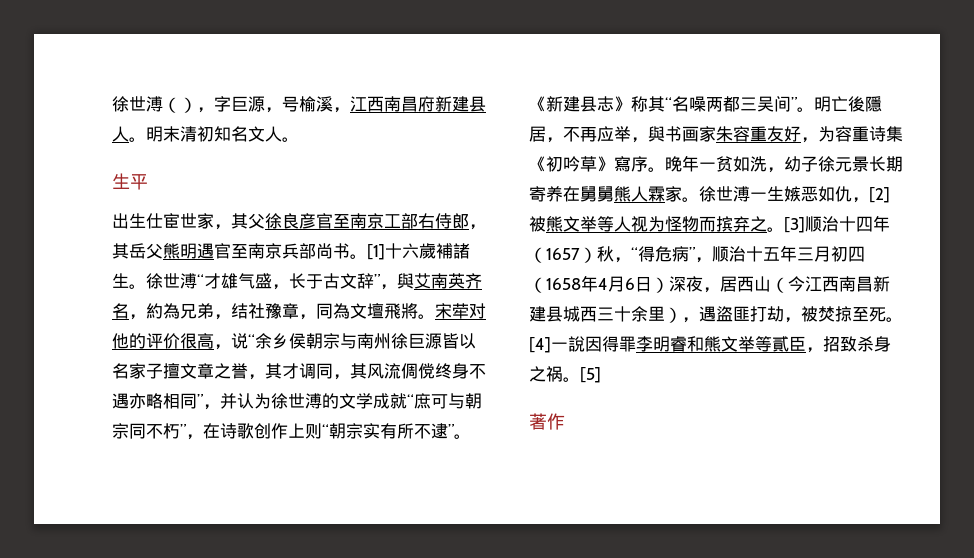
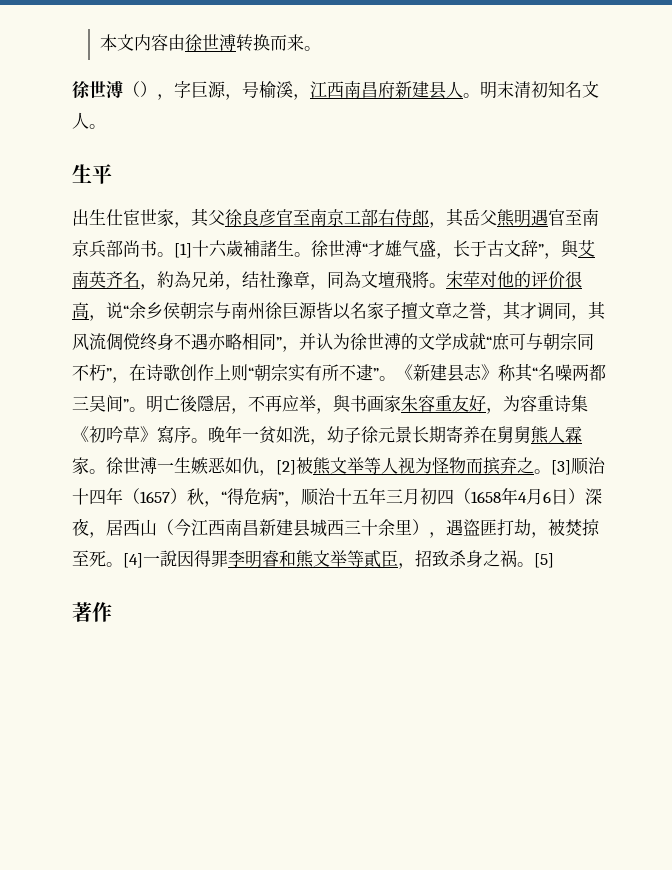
(112, 104) none -> [99,34,321,52] 本文内容由徐世溥转换而来。 //

